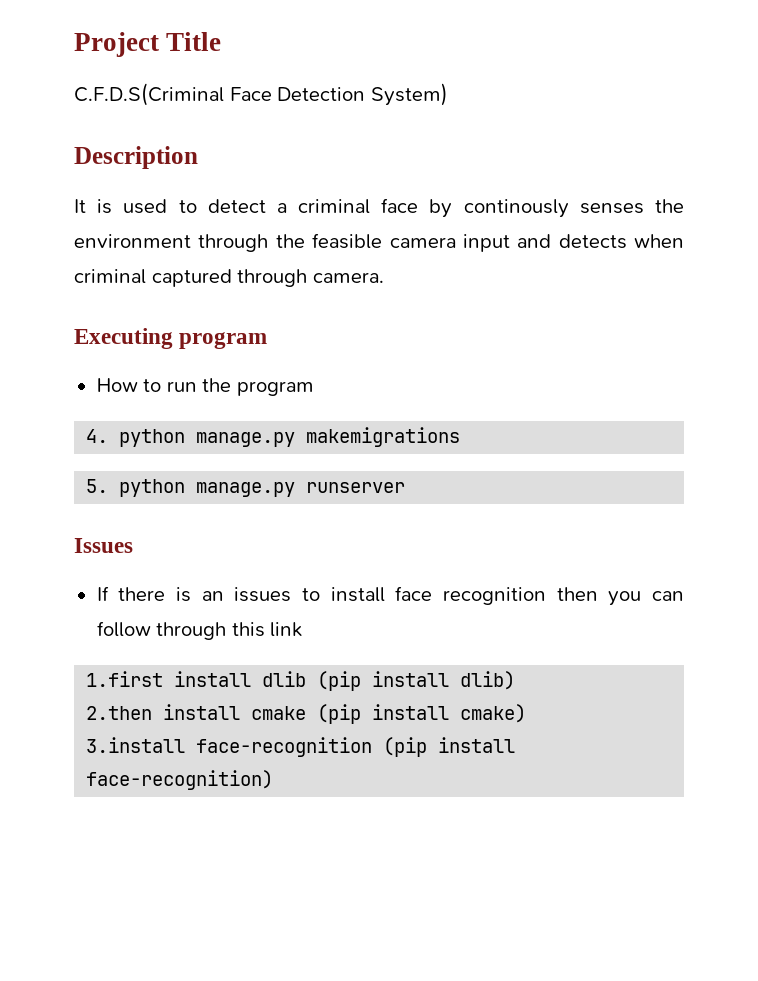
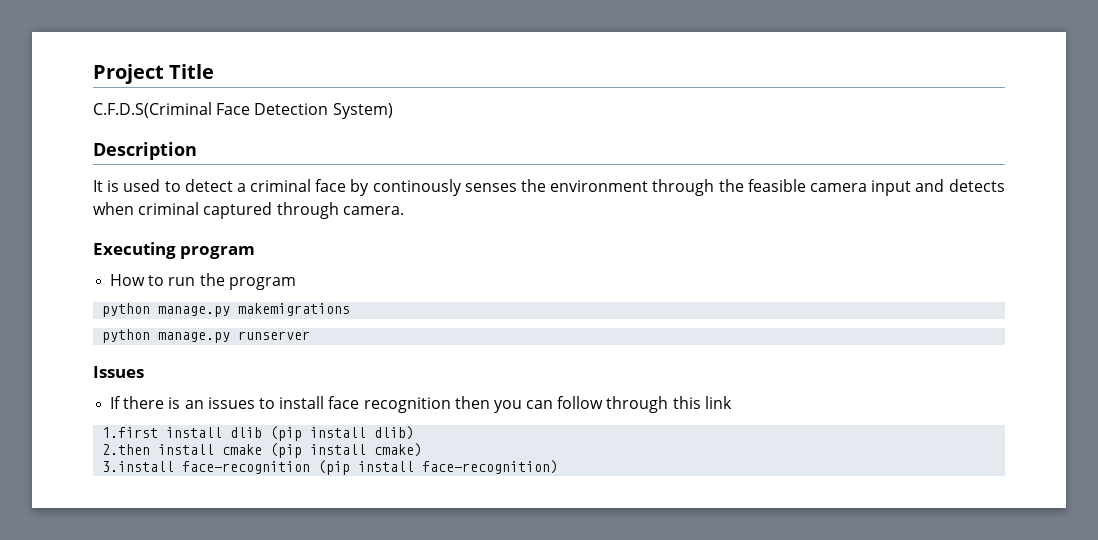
[86,429,109,443] 4. -> (296, 283) none
[86,479,109,493] 5. -> (351, 309) none

